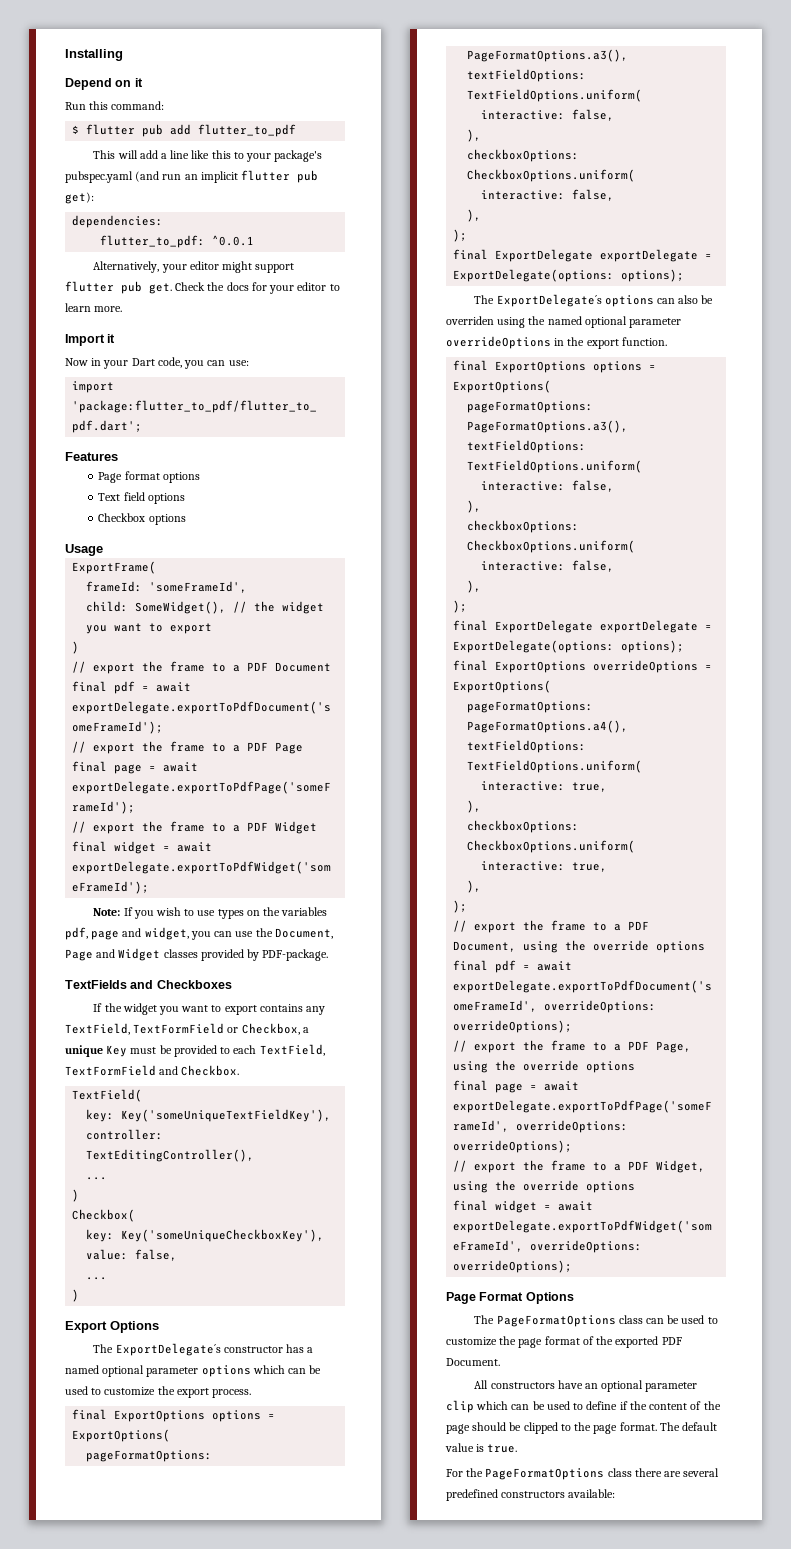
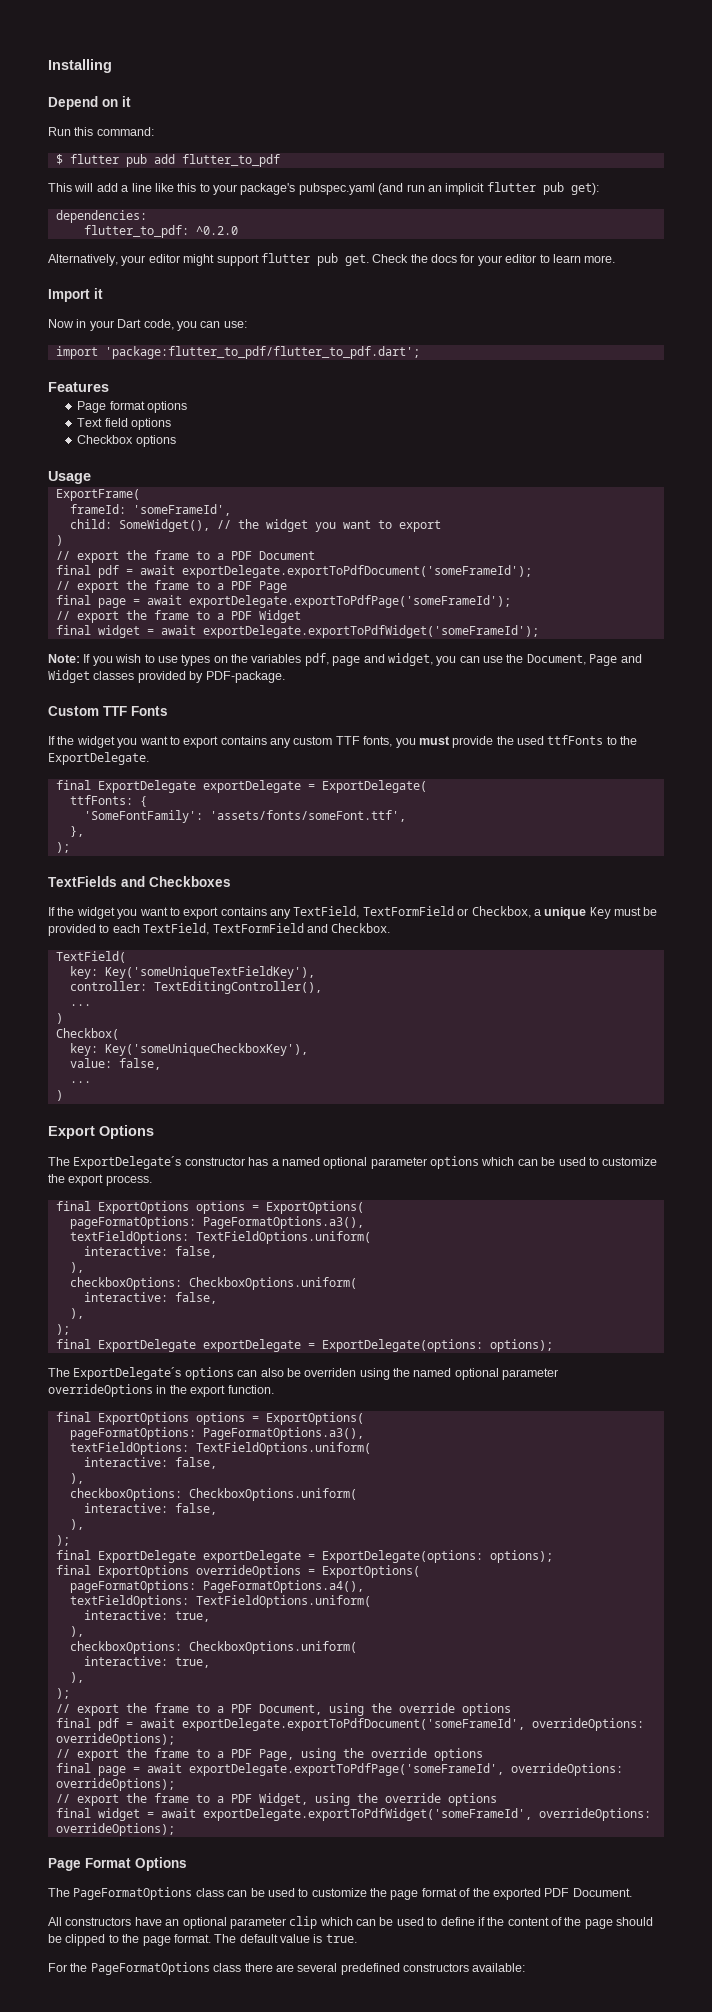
[212,235,255,246] ^0.0.1 -> [195,226,238,235] ^0.2.0
(329, 955) none -> [48,706,168,716] [48,735,638,748] [48,752,149,765] [55,780,427,793] [69,795,147,807] [83,810,406,823] [69,826,84,837] [55,842,70,853] // Custom TTF Fonts // If the widget you want to export contains any custom TTF fonts, you must provide the used ttfFonts to the ExportDelegate. // final ExportDelegate exportDelegate = ExportDelegate( // ttfFonts: { // 'SomeFontFamily': 'assets/fonts/someFont.ttf', // }, // );

